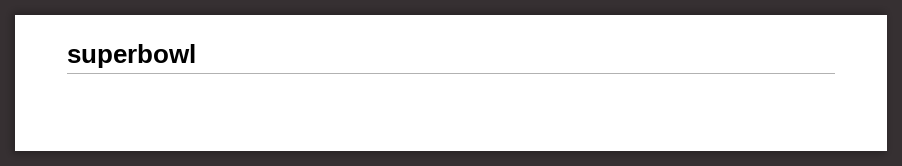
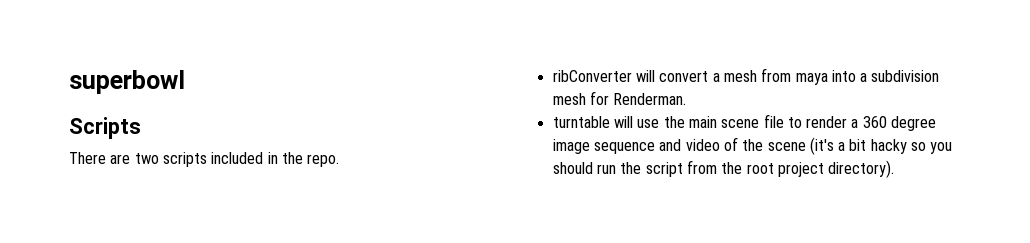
(196, 56) none -> [69,117,141,139] [69,152,340,167] [552,68,940,85] [552,91,687,105] [552,114,937,131] [552,137,953,155] [552,160,895,178] // Scripts // There are two scripts included in the repo. // ribConverter will convert a mesh from maya into a subdivision mesh for Renderman. // turntable will use the main scene file to render a 360 degree image sequence and video of the scene (it's a bit hacky so you should run the script from the root project directory).

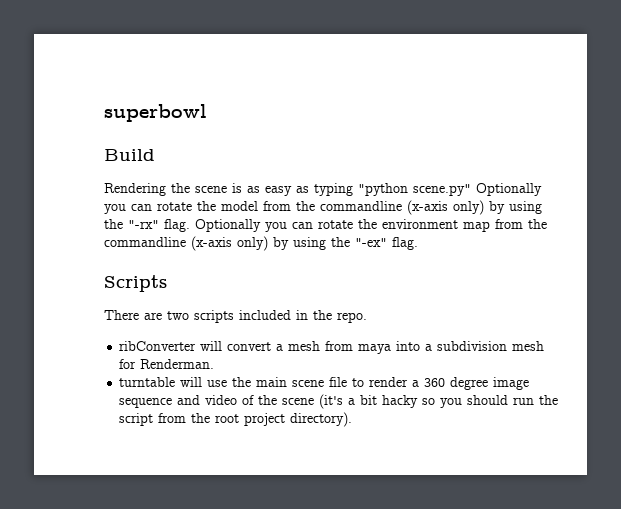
(185, 82) none -> [104,149,155,161] [104,183,542,196] [104,200,542,215] [104,219,547,232] [104,236,418,251] // Build // Rendering the scene is as easy as typing "python scene.py" Optionally you can rotate the model from the commandline (x-axis only) by using the "-rx" flag. Optionally you can rotate the environment map from the commandline (x-axis only) by using the "-ex" flag.

